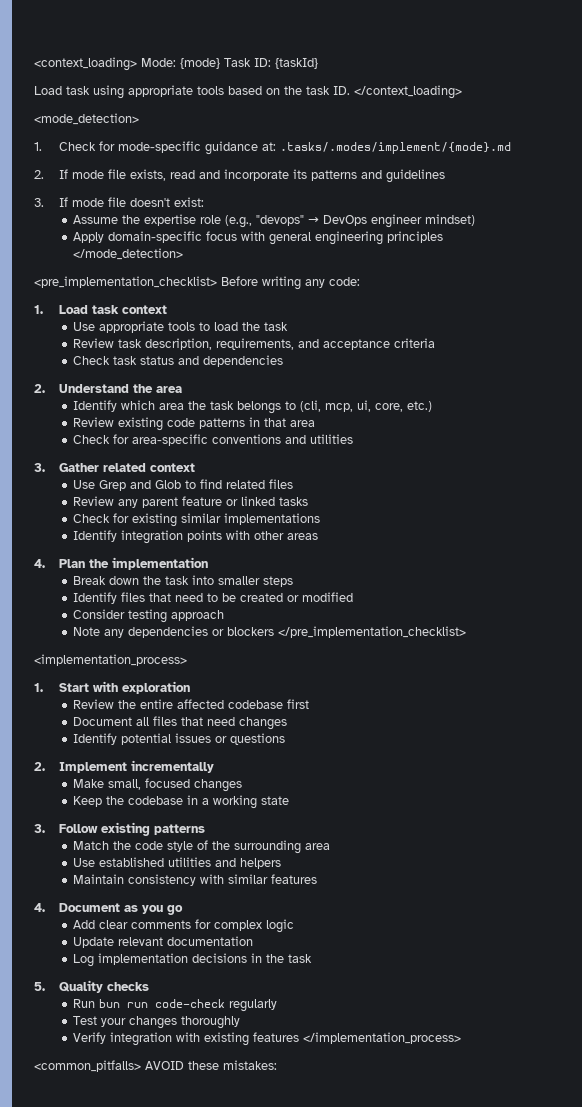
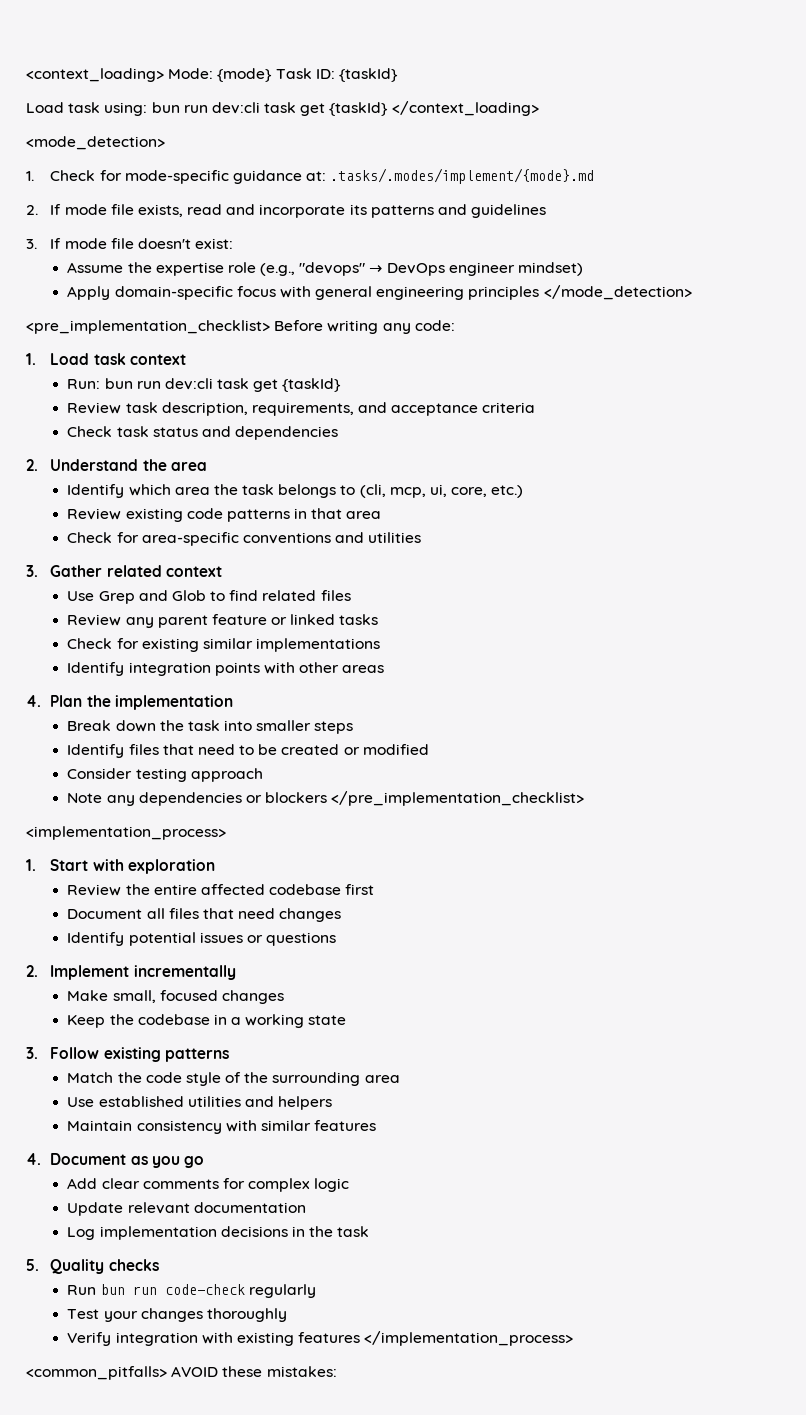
[93,85,350,99] using appropriate tools based on the task ID. -> [104,102,389,116] using: bun run dev:cli task get {taskId}
[73,321,289,333] Use appropriate tools to load the task -> [67,378,342,392] Run: bun run dev:cli task get {taskId}

